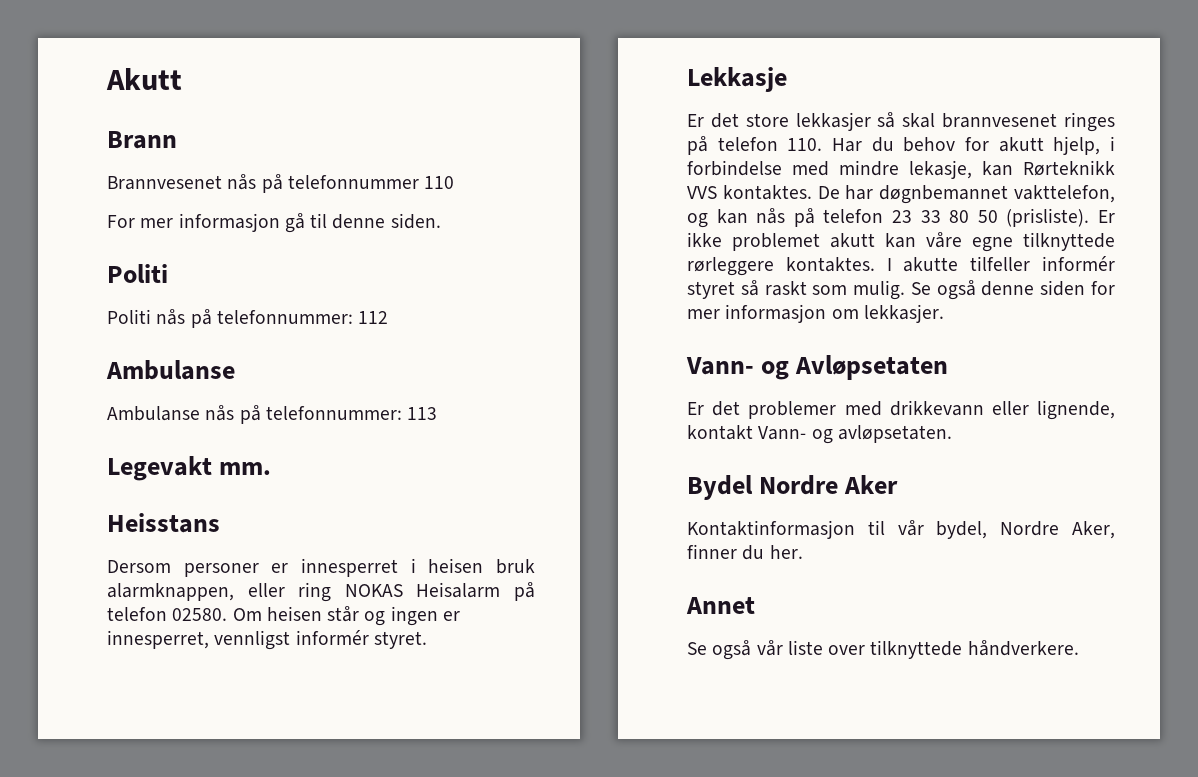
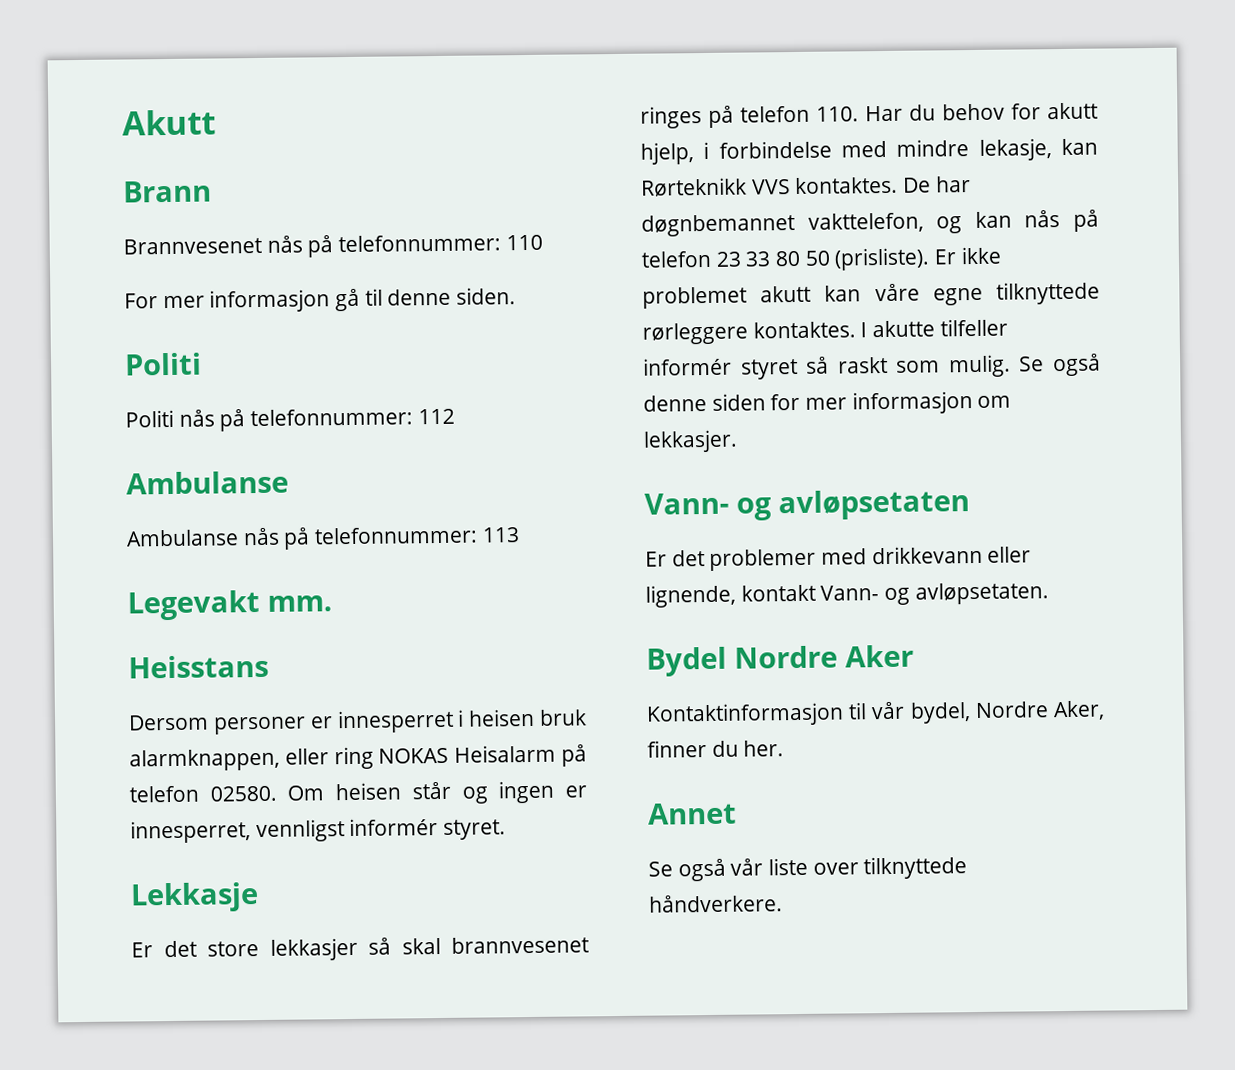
[287,175,419,189] telefonnummer -> [338,234,502,253] telefonnummer:
[795,355,949,380] Avløpsetaten -> [777,489,970,521] avløpsetaten

